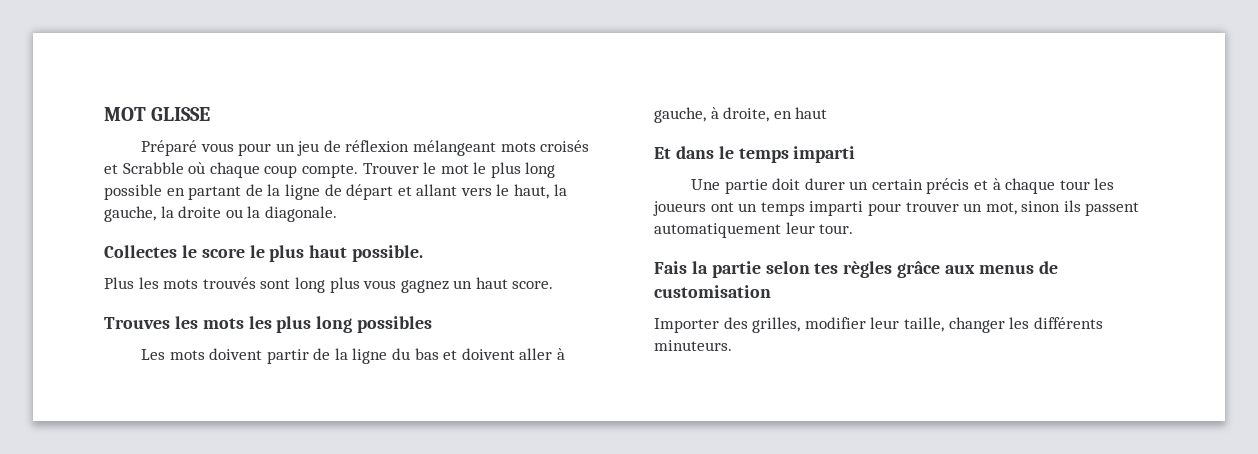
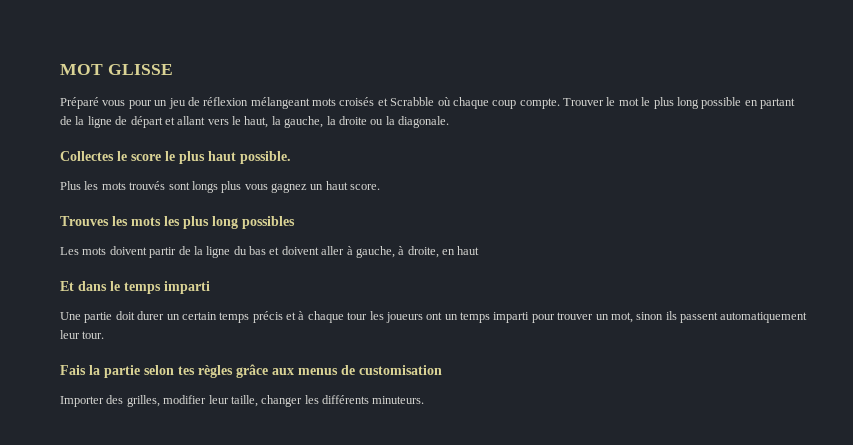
[294,277,325,293] long -> [191,181,218,193] longs
(923, 184) none -> [219,312,250,323] temps

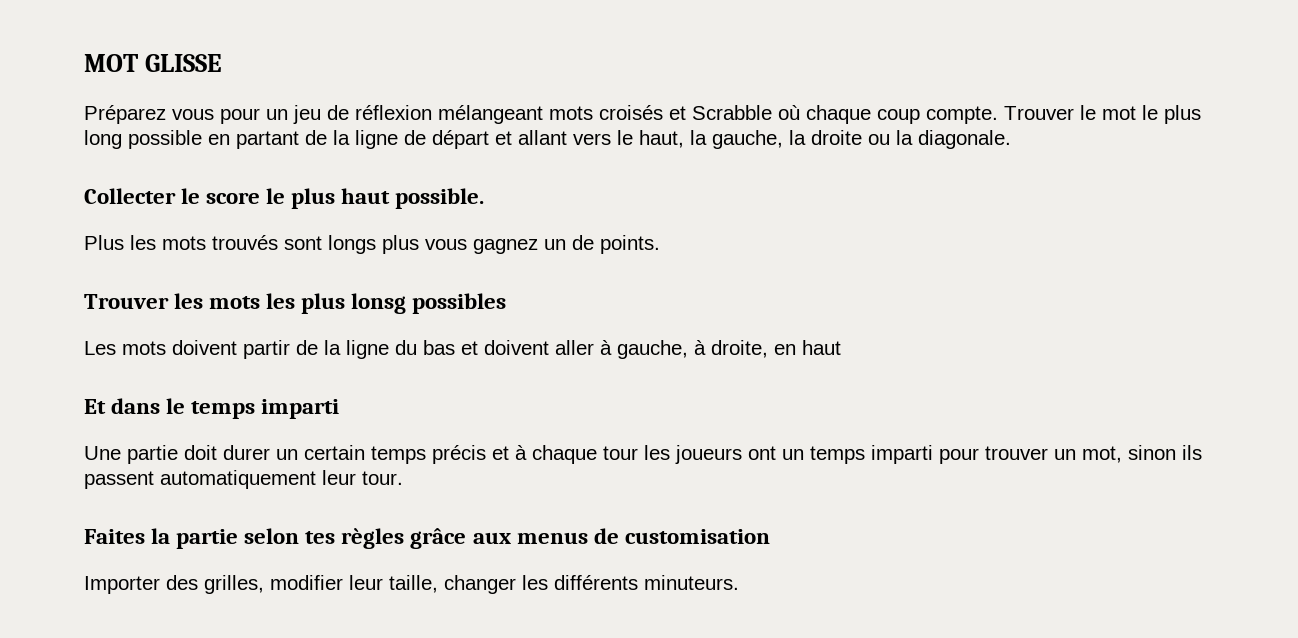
[60,97,99,109] Préparé -> [84,105,166,124] Préparez
[60,151,114,161] Collectes -> [84,188,176,204] Collecter
[325,181,381,190] [60,216,109,226] haut score. // Trouves -> [572,235,660,254] [84,294,169,309] de points. // Trouver
[212,216,238,229] long -> [351,293,407,314] lonsg
[60,365,86,375] Fais -> [84,529,145,544] Faites

